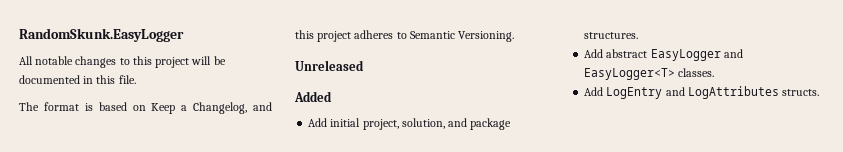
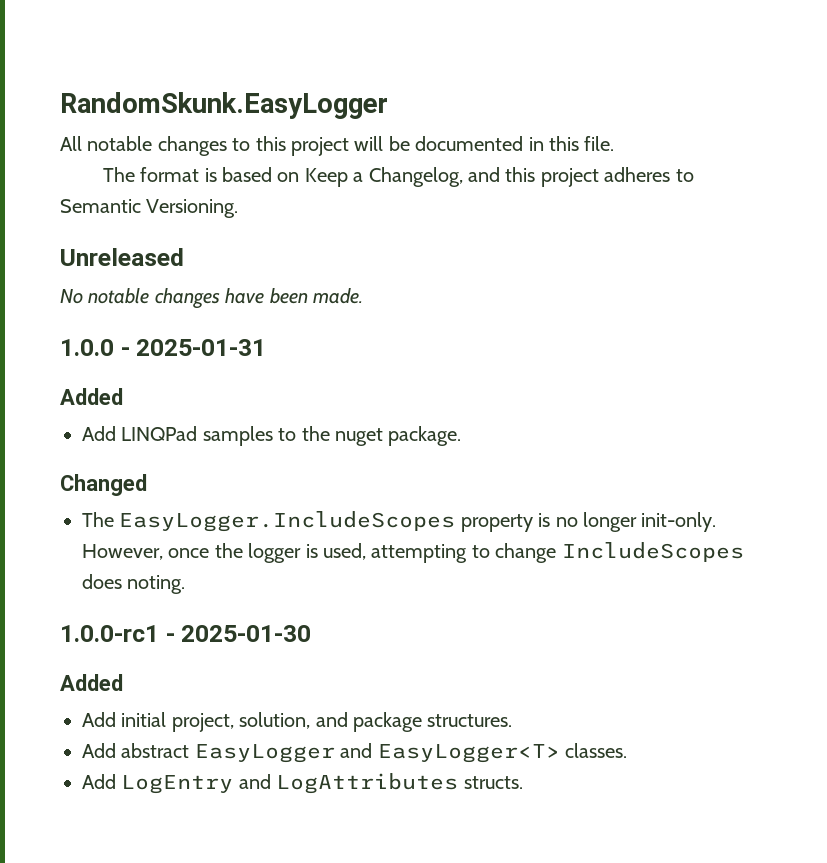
(364, 65) none -> [60,288,363,309] [60,339,267,356] [60,388,123,405] [82,426,462,446] [60,474,147,496] [82,511,717,532] [82,542,744,563] [82,574,186,594] [60,625,312,642] // No notable changes have been made. // 1.0.0 - 2025-01-31 // Added // Add LINQPad samples to the nuget package. // Changed // The EasyLogger.IncludeScopes property is no longer init-only. However, once the logger is used, attempting to change IncludeScopes does noting. // 1.0.0-rc1 - 2025-01-30

